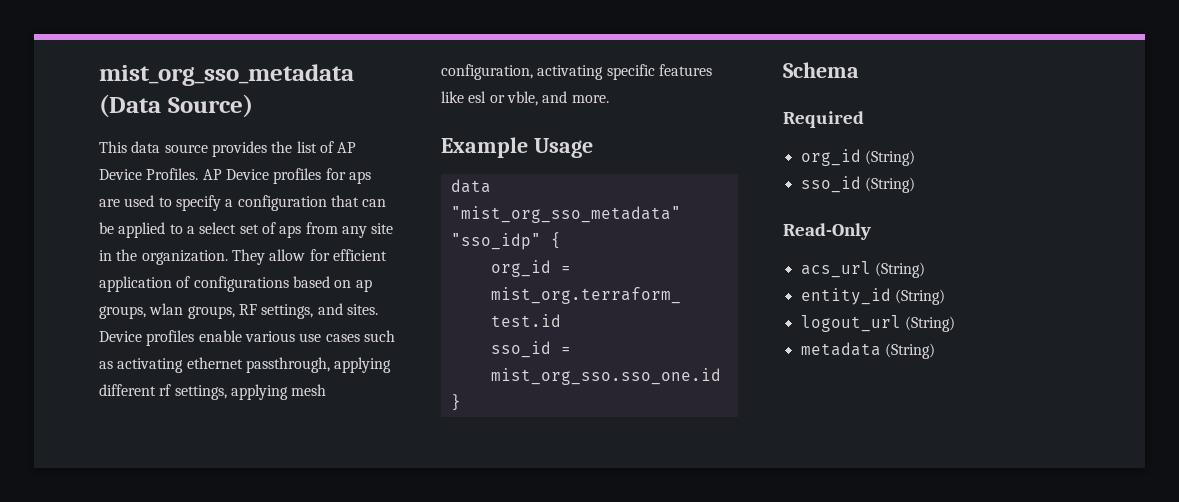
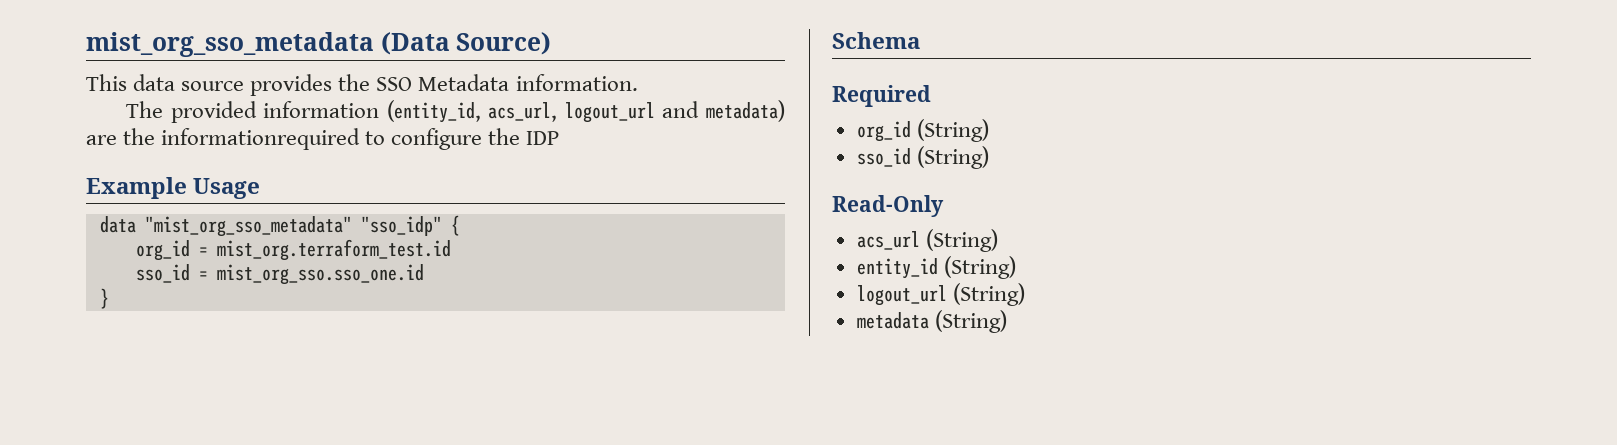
[296,141,357,153] [99,168,371,184] [99,195,387,211] [99,222,394,238] [99,249,387,265] [99,276,372,292] [99,303,378,319] [99,330,395,346] [99,357,392,373] [99,384,327,400] [441,64,712,80] [441,91,609,106] list of AP Device Profiles. AP Device profiles for aps are used to specify a configuration that can be applied to a select set of aps from any site in the organization. They allow for efficient application of configurations based on ap groups, wlan groups, RF settings, and sites. Device profiles enable various use cases such as activating ethernet passthrough, applying different rf settings, applying mesh configuration, activating specific features like esl or vble, and more. -> [376,74,638,91] [126,100,785,123] [86,128,560,150] SSO Metadata information. // The provided information (entity_id, acs_url, logout_url and metadata) are the informationrequired to configure the IDP

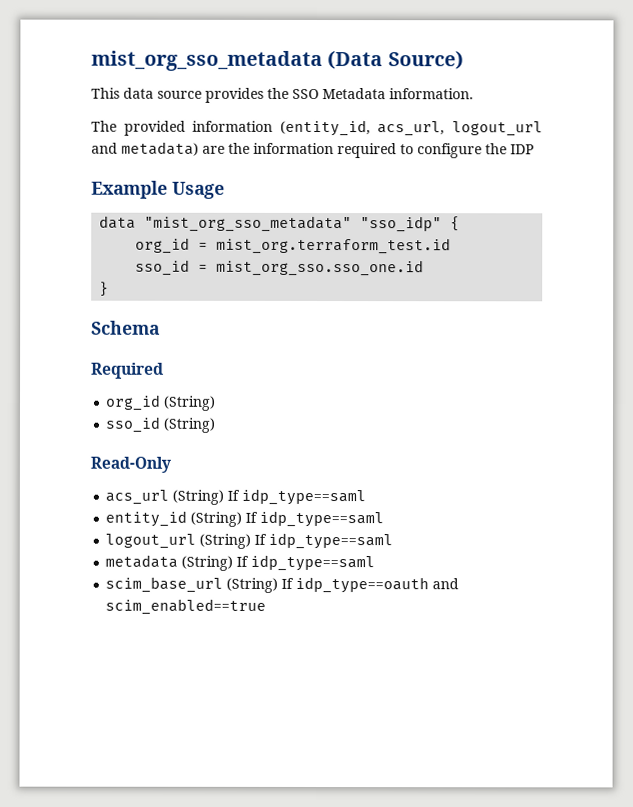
[161,128,361,150] informationrequired -> [253,142,397,159] information required
(998, 240) none -> [227,488,367,506] If idp_type==saml
(1016, 267) none -> [245,510,385,528] If idp_type==saml
(1025, 294) none -> [254,532,394,550] If idp_type==saml
(1007, 321) none -> [236,554,376,572] [105,576,460,594] [105,598,267,615] If idp_type==saml // scim_base_url (String) If idp_type==oauth and scim_enabled==true

